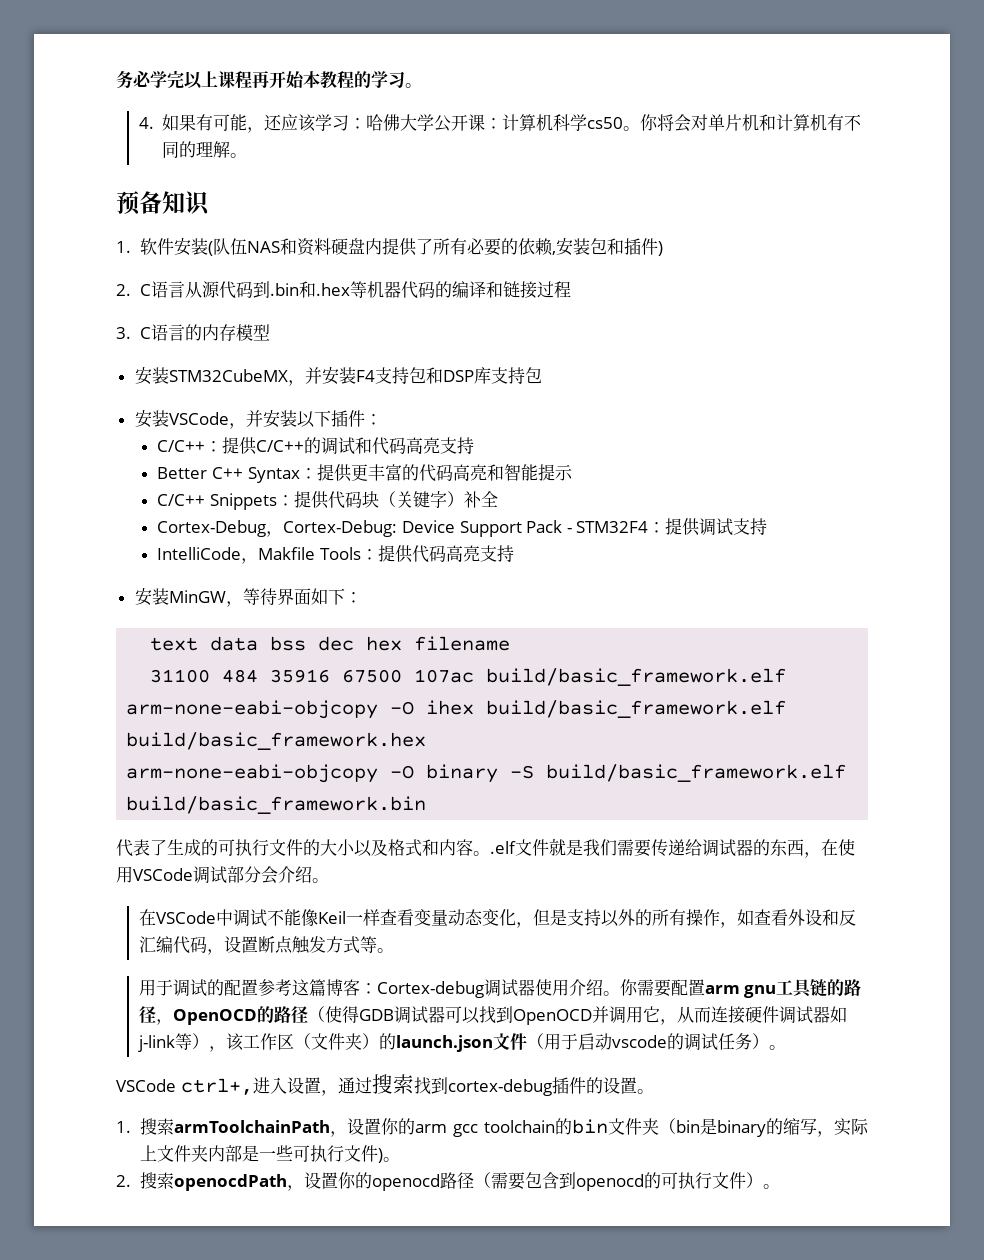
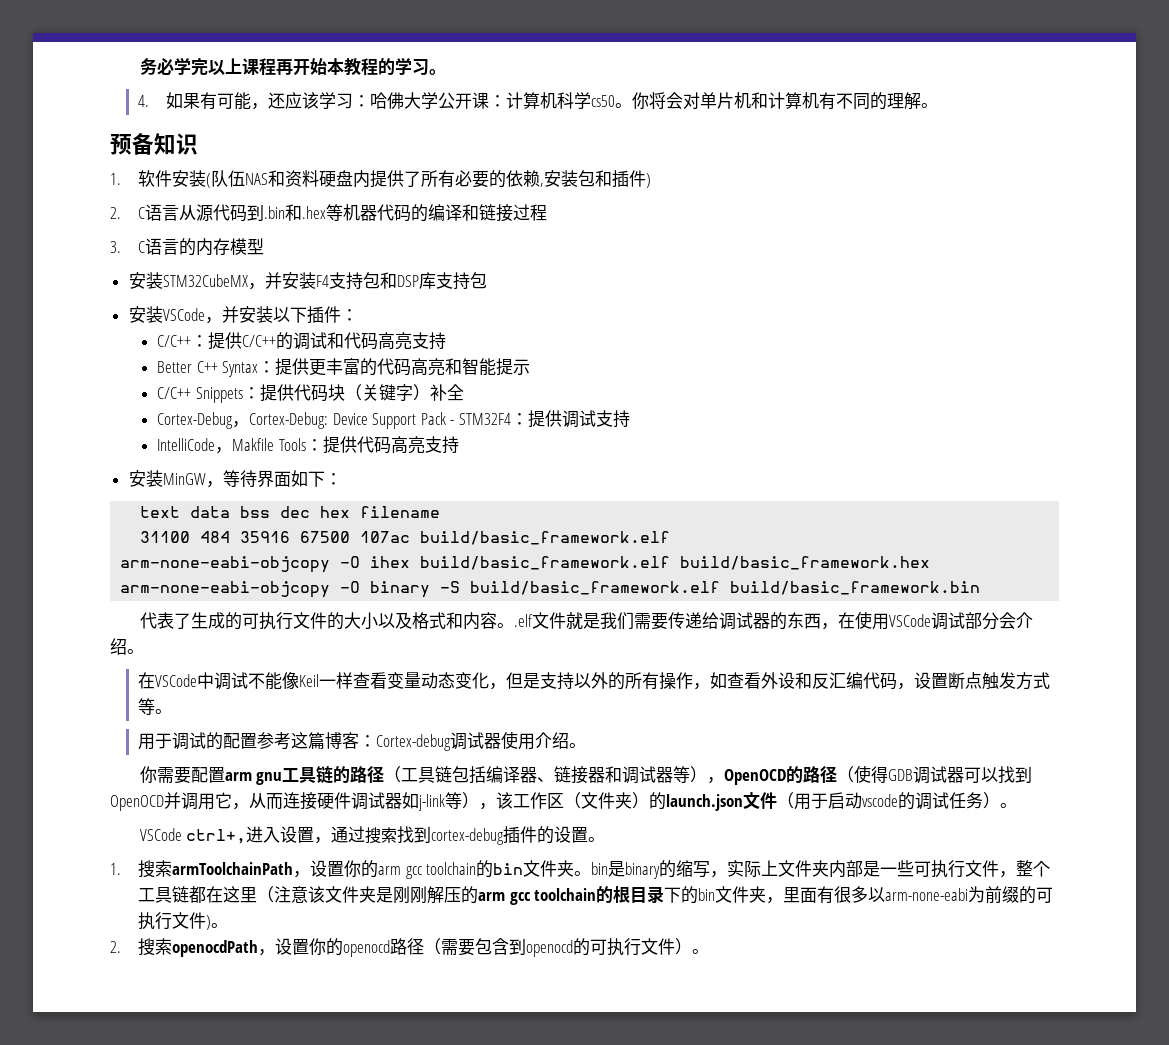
(620, 993) none -> (587, 745) //
(156, 1014) none -> [384,766,708,784] （工具链包括编译器、链接器和调试器等）
[659,1118,676,1134] （ -> [574,871,592,876] 。
(378, 1153) none -> [999,860,1051,878] [138,886,1054,905] [138,912,207,930] ，整个工具链都在这里（注意该文件夹是刚刚解压的arm gcc toolchain的根目录下的bin文件夹，里面有很多以arm-none-eabi为前缀的可执行文件

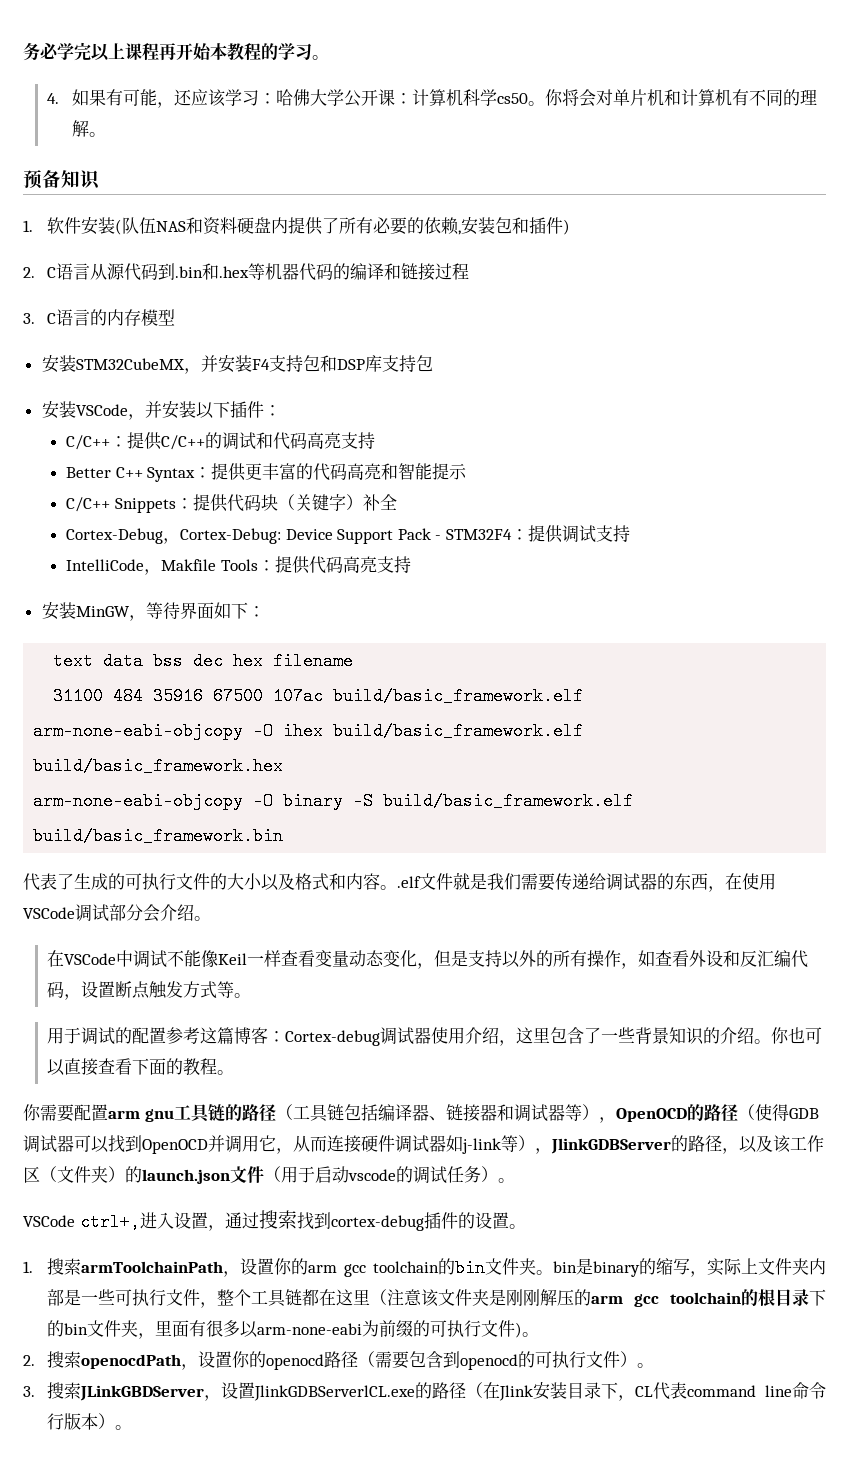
(570, 740) none -> [499,1027,823,1046] [47,1058,218,1076] ，这里包含了一些背景知识的介绍。你也可以直接查看下面的教程
(496, 806) none -> [551,1135,773,1154] JlinkGDBServer的路径，以及
(710, 951) none -> [23,1382,826,1401] [47,1413,133,1430] // 3.搜索JLinkGBDServer，设置JlinkGDBServerlCL.exe的路径（在Jlink安装目录下，CL代表command line命令行版本）。

